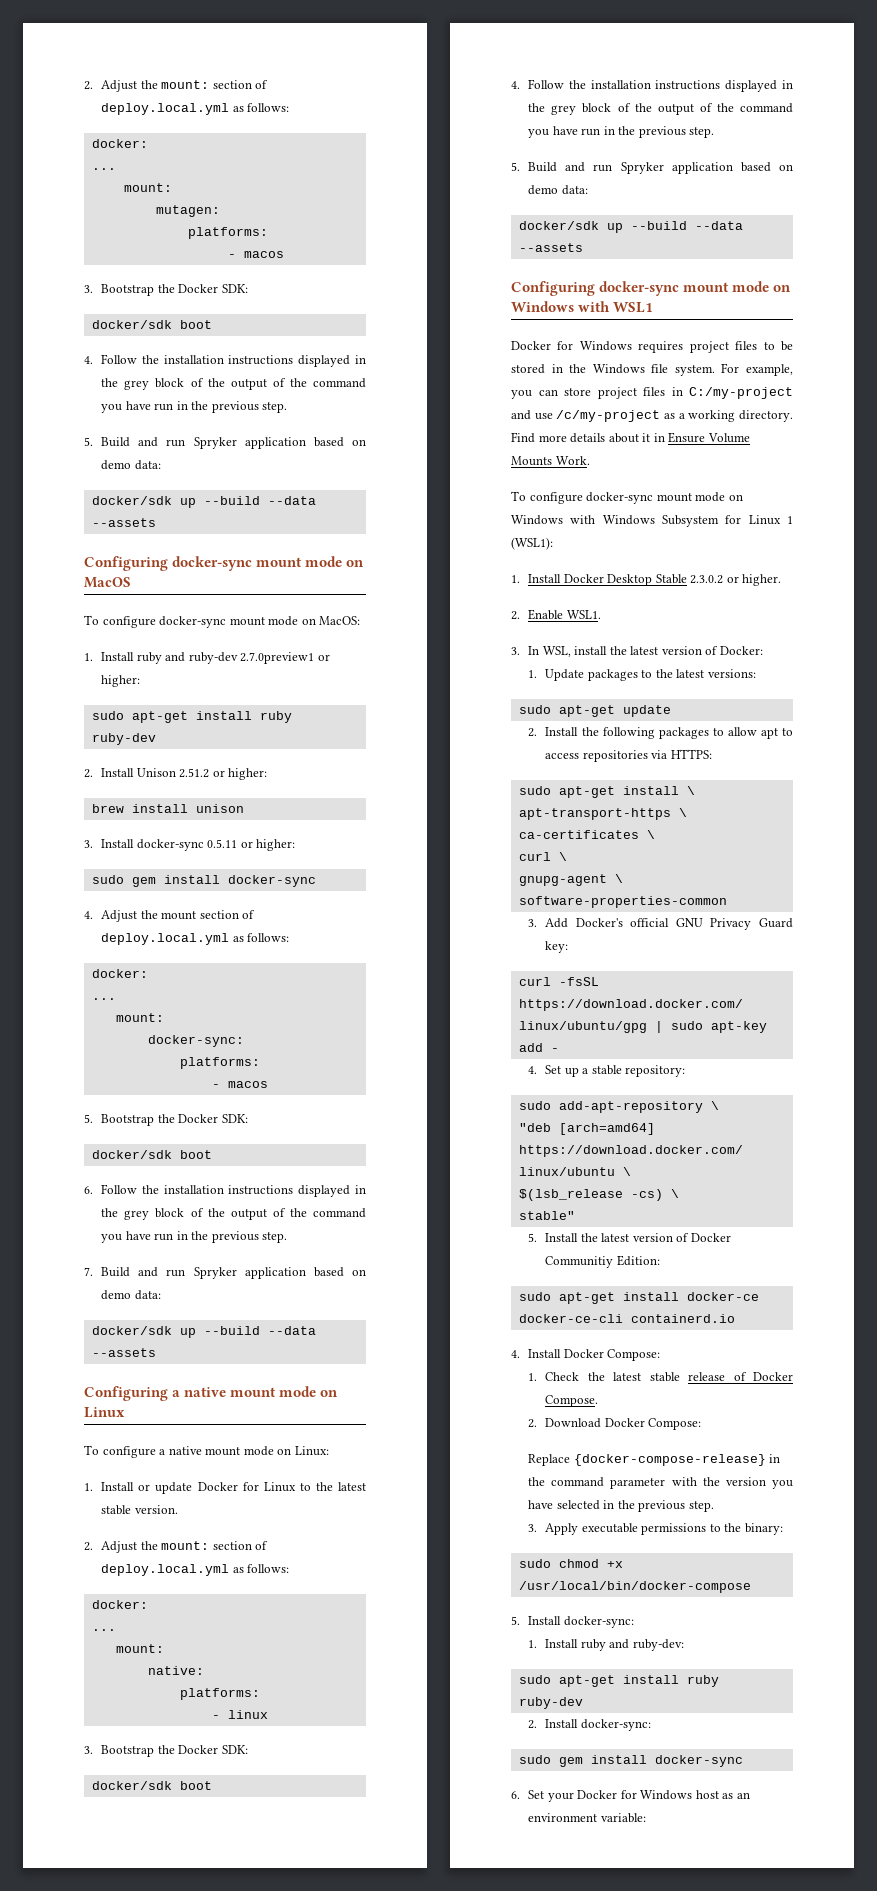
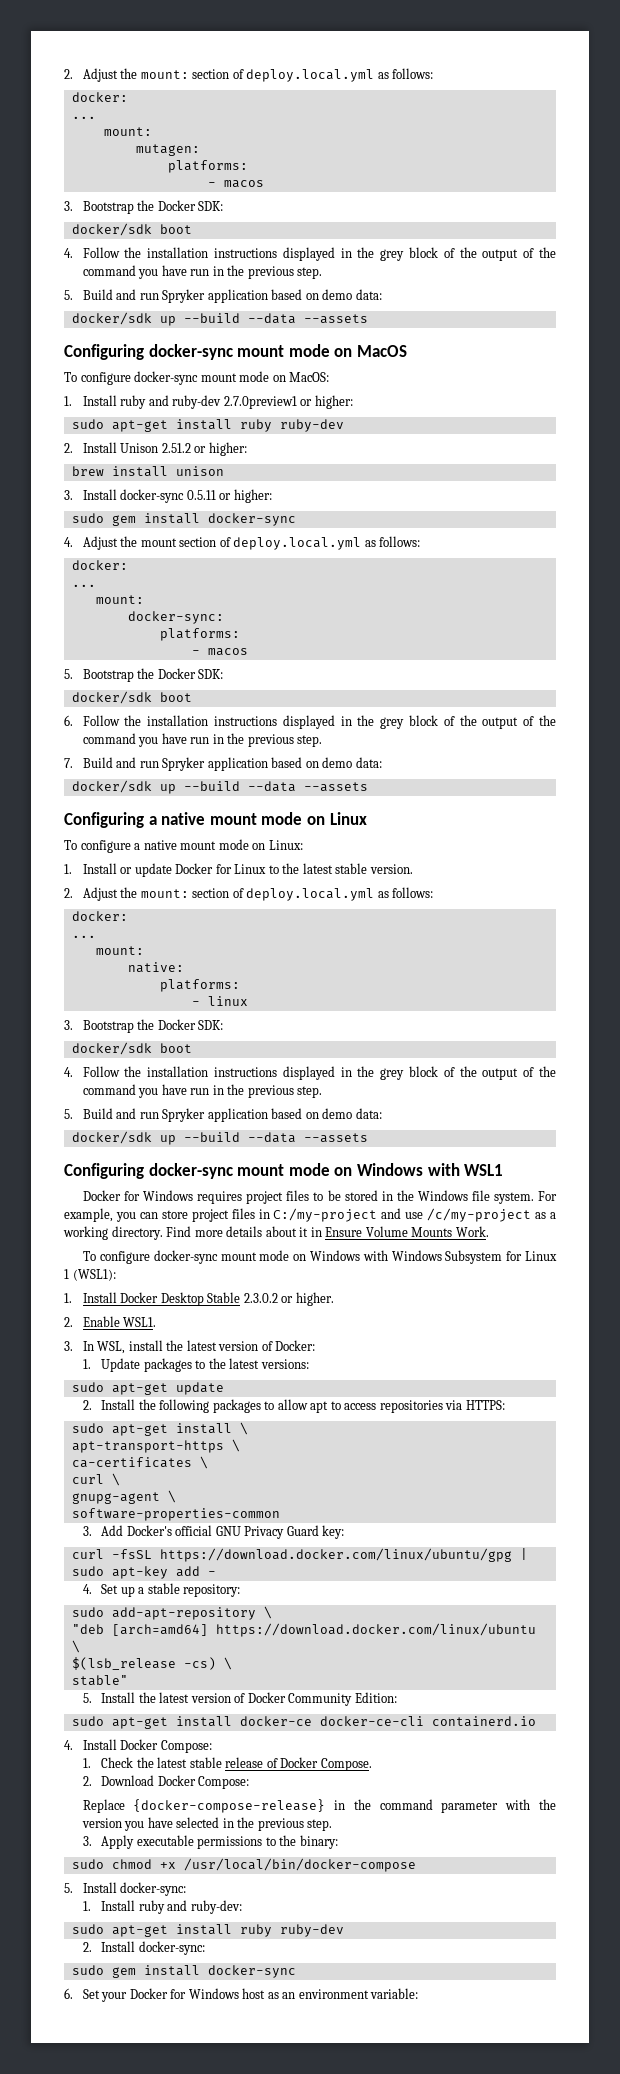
[545,1256,614,1268] Communitiy -> [288,1693,353,1706] Community

